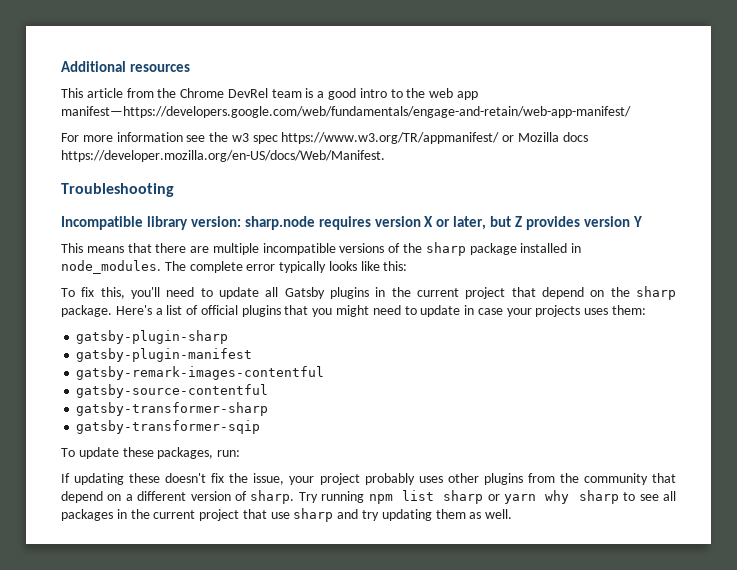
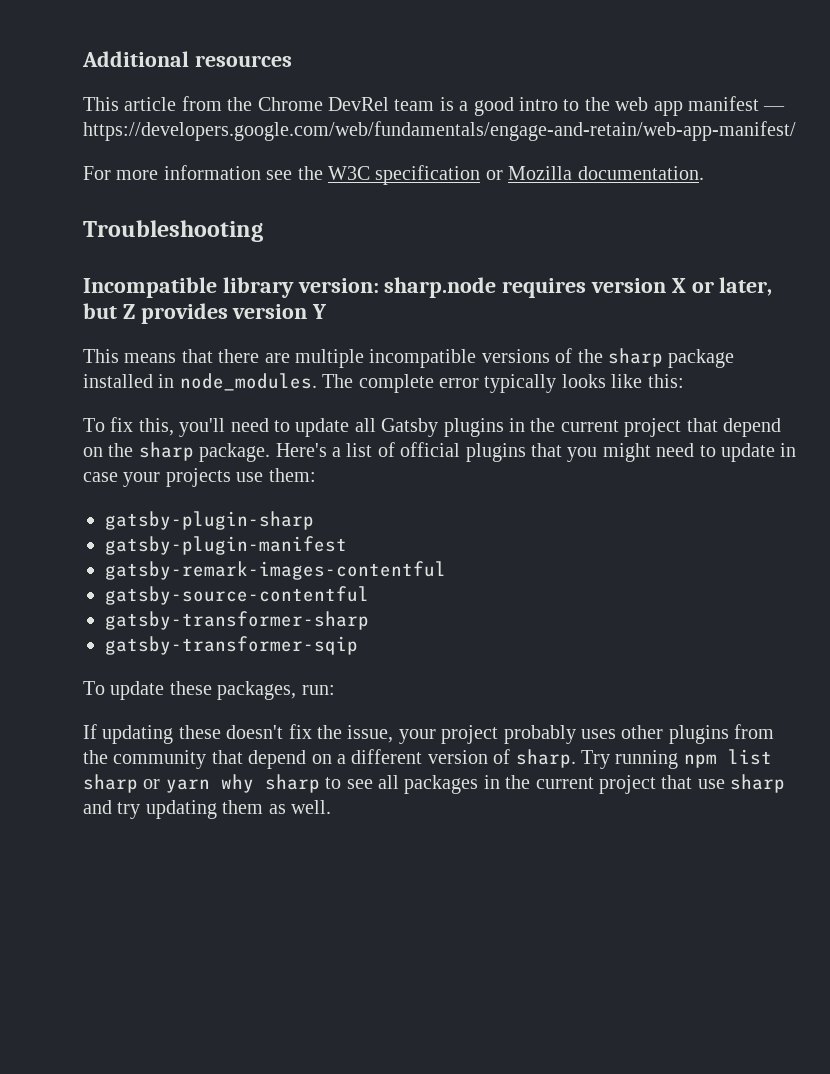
[61,106,631,118] manifest—https://developers.google.com/web/fundamentals/engage-and-retain/web-app-manifest/ -> [687,96,786,111] [83,121,796,141] manifest — https://developers.google.com/web/fundamentals/engage-and-retain/web-app-manifest/
[231,132,588,144] [61,150,385,162] w3 spec https://www.w3.org/TR/appmanifest/ or Mozilla docs https://developer.mozilla.org/en-US/docs/Web/Manifest. -> [328,165,704,185] W3C specification or Mozilla documentation.
[584,308,609,315] uses -> [236,472,264,482] use

